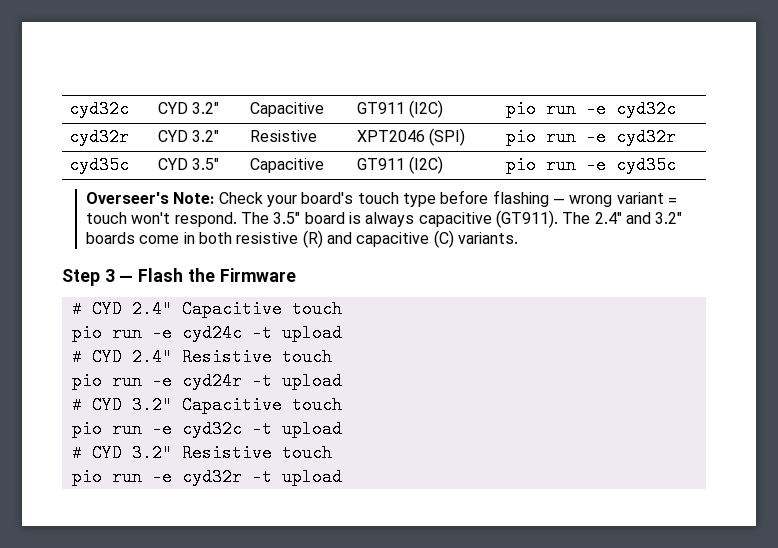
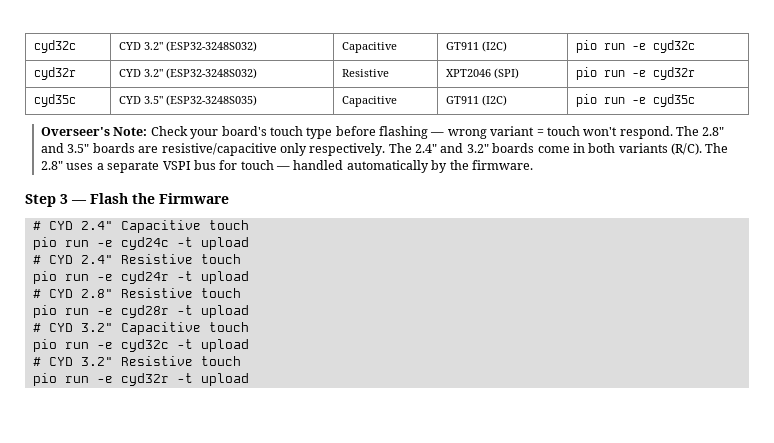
(219, 108) none -> [165,41,257,52] (ESP32-3248S032)
(219, 136) none -> [165,68,257,79] (ESP32-3248S032)
(219, 164) none -> [165,95,257,106] (ESP32-3248S035)
[273,210,558,228] 3.5" board is always capacitive (GT911). -> [702,127,725,136] [41,143,386,156] 2.8" and 3.5" boards are resistive/capacitive only respectively.
[236,230,518,248] resistive (R) and capacitive (C) variants. -> [618,143,729,155] [41,160,533,173] variants (R/C). The 2.8" uses a separate VSPI bus for touch — handled automatically by the firmware.
(342, 381) none -> [32,288,241,298] [32,305,249,318] // # CYD 2.8" Resistive touch // pio run -e cyd28r -t upload

